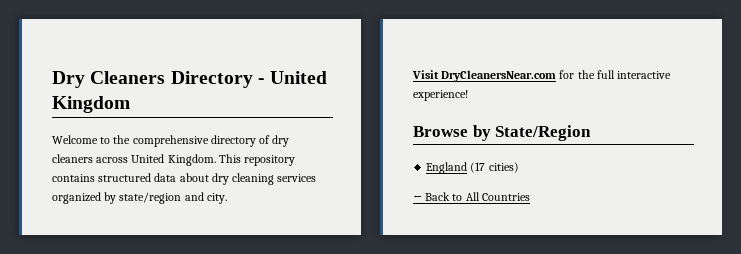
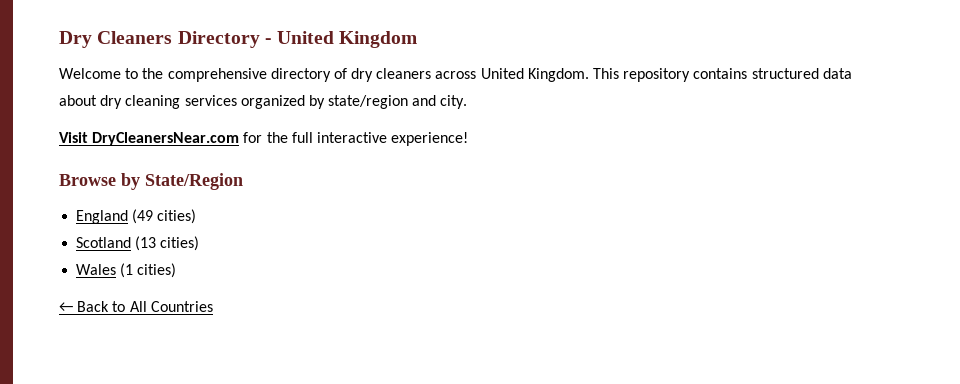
[470,162,486,173] (17 -> [132,209,197,224] [76,236,200,251] [76,263,134,278] (49 cities) // Scotland (13 cities) // Wales (1

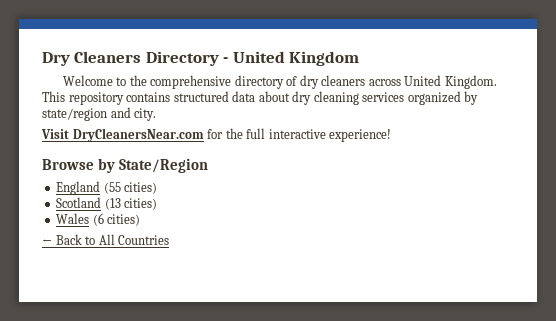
[132,209,154,224] (49 -> [103,182,121,194] (55
[120,263,134,278] (1 -> [92,213,104,226] (6

